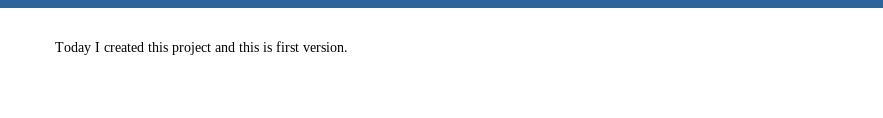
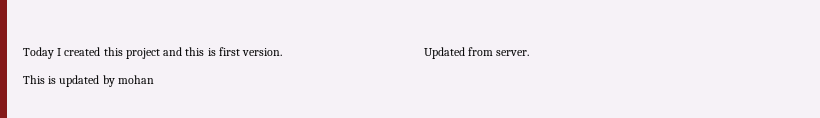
(348, 47) none -> [23,75,154,87] [424,47,530,59] // This is updated by mohan // Updated from server.

